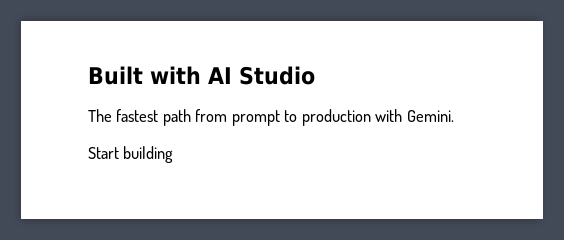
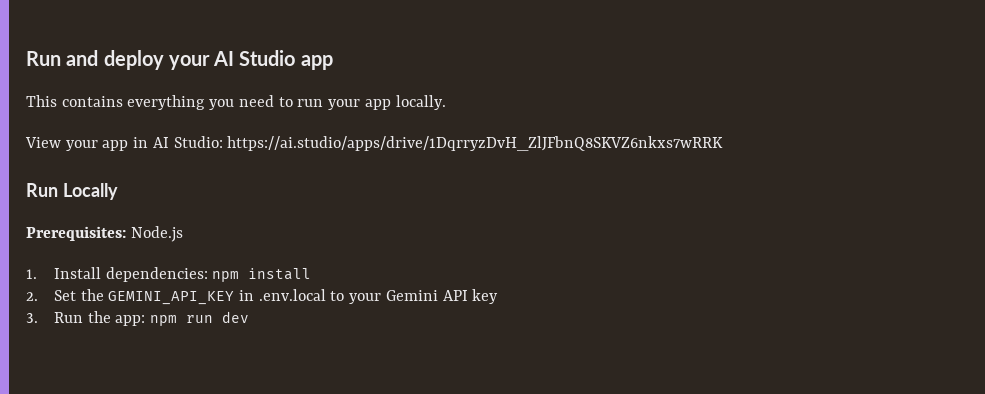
[88,66,315,85] [88,109,454,126] [88,146,174,163] Built with AI Studio // The fastest path from prompt to production with Gemini. // Start building -> [26,50,333,70] [26,95,446,110] [25,136,724,151] [26,183,118,200] [26,226,183,242] [26,267,312,282] [26,289,499,305] [26,311,249,326] Run and deploy your AI Studio app // This contains everything you need to run your app locally. // View your app in AI Studio: https://ai.studio/apps/drive/1DqrryzDvH_ZlJFbnQ8SKVZ6nkxs7wRRK // Run Locally // Prerequisites: Node.js // 1. Install dependencies: npm install // 2. Set the GEMINI_API_KEY in .env.local to your Gemini API key // 3. Run the app: npm run dev

